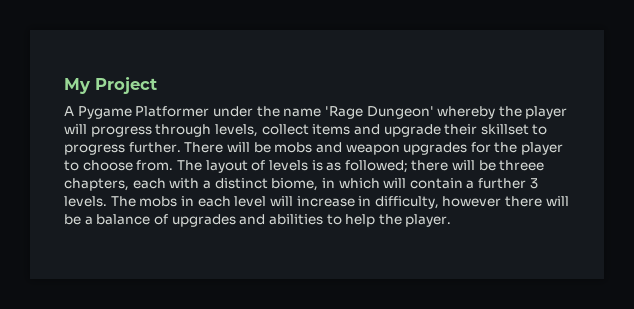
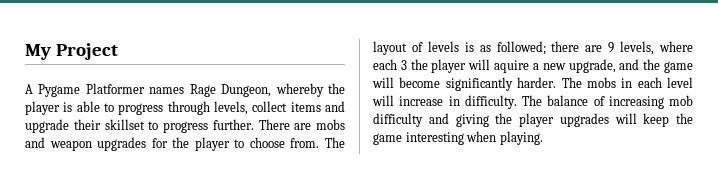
[212,106,568,119] [64,124,87,134] under the name 'Rage Dungeon' whereby the player will -> [149,83,345,97] [25,101,115,115] names Rage Dungeon, whereby the player is able to
[226,142,271,153] will be -> [294,123,312,130] are
[452,160,545,171] [64,178,538,191] [64,196,107,207] will be threee chapters, each with a distinct biome, in which will contain a further 3 levels. -> [585,41,693,55] [373,59,693,73] [372,77,557,91] are 9 levels, where each 3 the player will aquire a new upgrade, and the game will become significantly harder.
[374,196,569,209] [64,214,452,227] difficulty, however there will be a balance of upgrades and abilities to help the player. -> [464,95,693,109] [373,113,693,127] [373,131,543,145] difficulty. The balance of increasing mob difficulty and giving the player upgrades will keep the game interesting when playing.

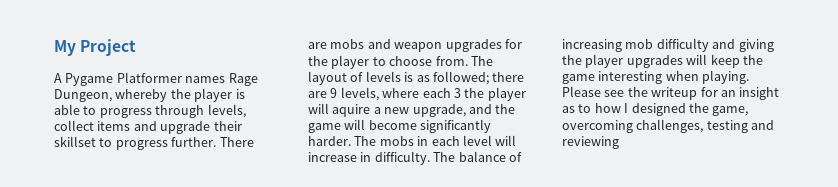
(543, 138) none -> [562,86,780,100] [562,103,749,116] [562,119,775,133] [562,136,619,149] Please see the writeup for an insight as to how I designed the game, overcoming challenges, testing and reviewing

